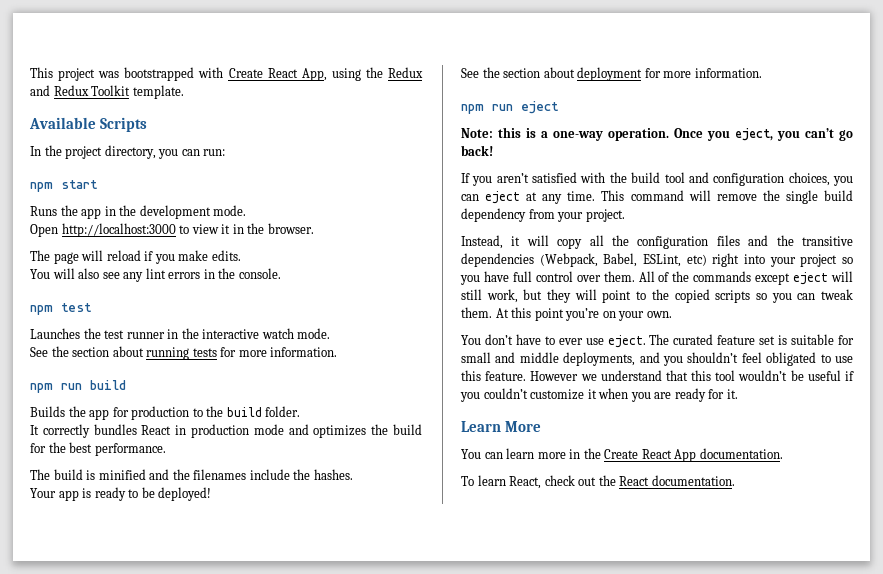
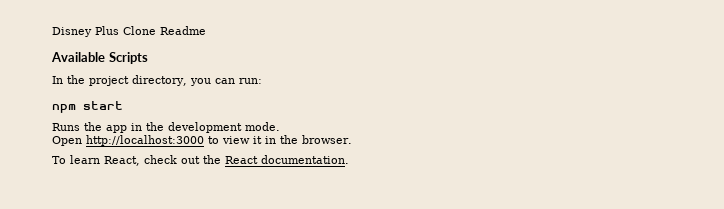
[30,67,424,81] [30,85,184,99] This project was bootstrapped with Create React App, using the Redux and Redux Toolkit template. -> [52,26,206,37] Disney Plus Clone Readme
[30,250,241,264] [30,268,281,282] [30,303,92,315] [30,328,331,339] [30,346,338,360] [30,380,126,393] [30,406,301,420] [30,424,423,438] [30,442,166,456] [30,469,353,480] [30,487,212,501] [461,67,762,81] [461,101,559,114] [461,127,853,141] [461,145,493,156] [461,172,853,186] [461,190,853,204] [461,208,625,222] [461,235,853,249] [461,253,853,267] [460,271,853,285] [461,289,853,303] [461,307,672,321] [461,334,854,348] [461,352,853,366] [461,370,854,381] [460,388,738,402] [461,421,541,432] [461,448,783,462] // The page will reload if you make edits. // You will also see any lint errors in the console. // npm test // Launches the test runner in the interactive watch mode. // See the section about running tests for more information. // npm run build // Builds the app for production to the build folder. // It correctly bundles React in production mode and optimizes the build for the best performance. // The build is minified and the filenames include the hashes. // Your app is ready to be deployed! // See the section about deployment for more information. // npm run eject // Note: this is a one-way operation. Once you eject, you can’t go back! // If you aren’t satisfied with the build tool and configuration choices, you can eject at any time. This command will remove the single build dependency from your project. // Instead, it will copy all the configuration files and the transitive dependencies (Webpack, Babel, ESLint, etc) right into your project so you have full control over them. All of the commands except eject will still work, but they will point to the copied scripts so you can tweak them. At this point you’re on your own. // You don’t have to ever use eject. The curated feature set is suitable for small and middle deployments, and you shouldn’t feel obligated to use this feature. However we understand that this tool wouldn’t be useful if you couldn’t customize it when you are ready for it. // Learn More // You can learn more in the Create React App documentation. -> (352, 139) none

